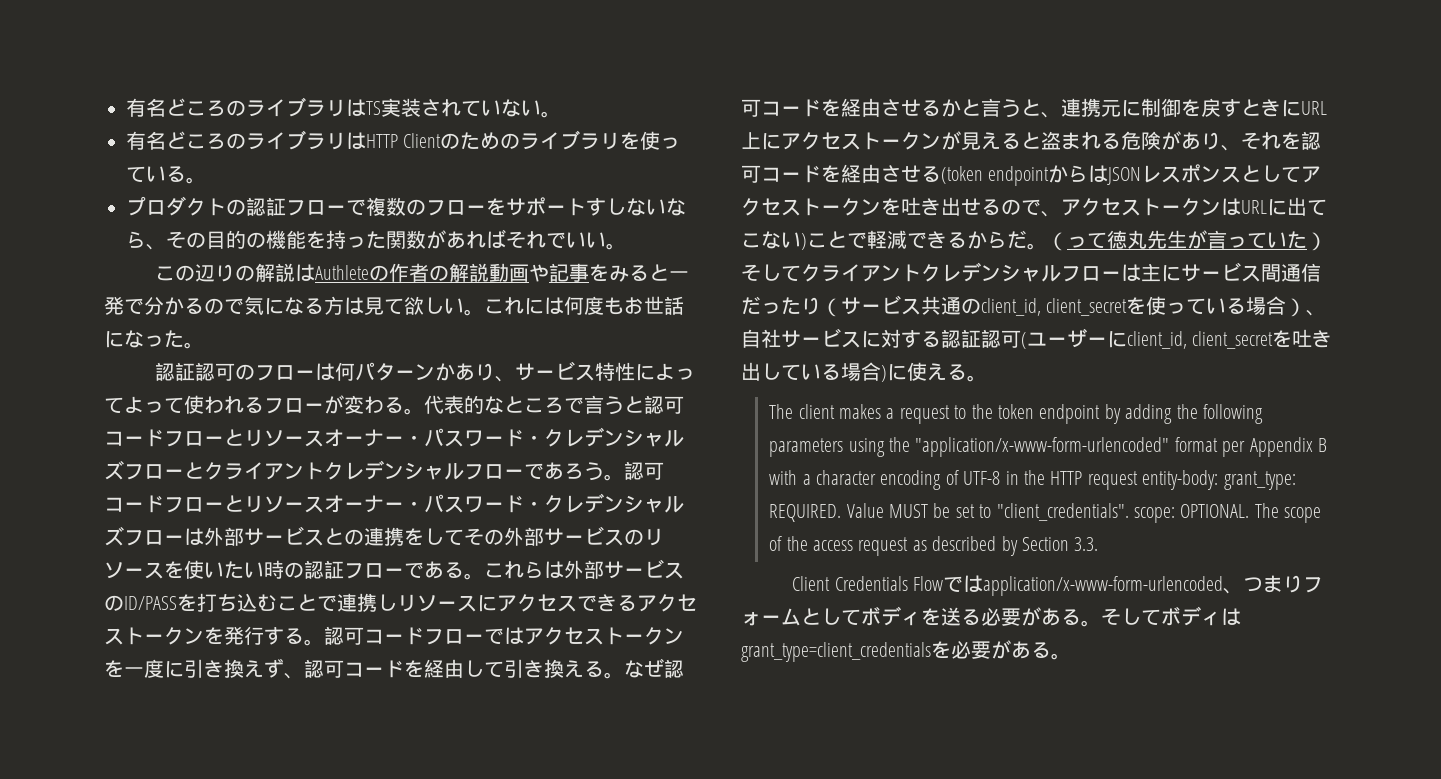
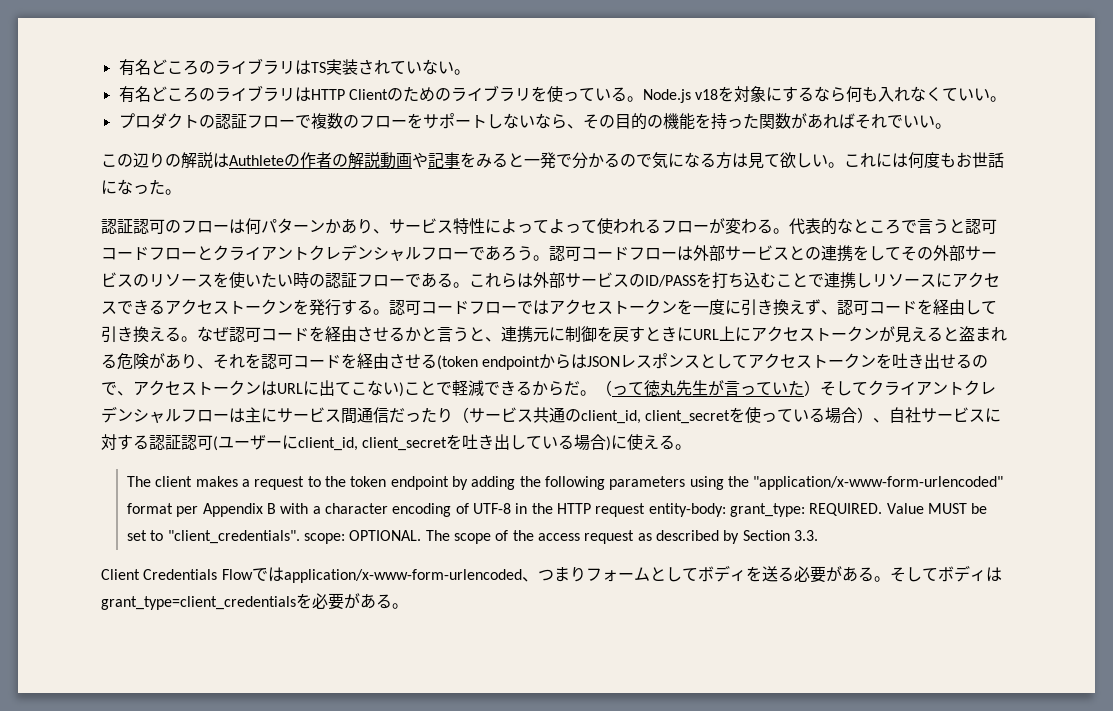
(206, 180) none -> [642,86,1007,103] Node.js v18を対象にするなら何も入れなくていい。
[586,198,606,216] す -> (487, 121) none
[244,427,684,447] [104,460,204,480] リソースオーナー・パスワード・クレデンシャルズフローと -> (213, 253) none
[224,493,684,513] [104,526,184,546] とリソースオーナー・パスワード・クレデンシャルズフロー -> (677, 255) none

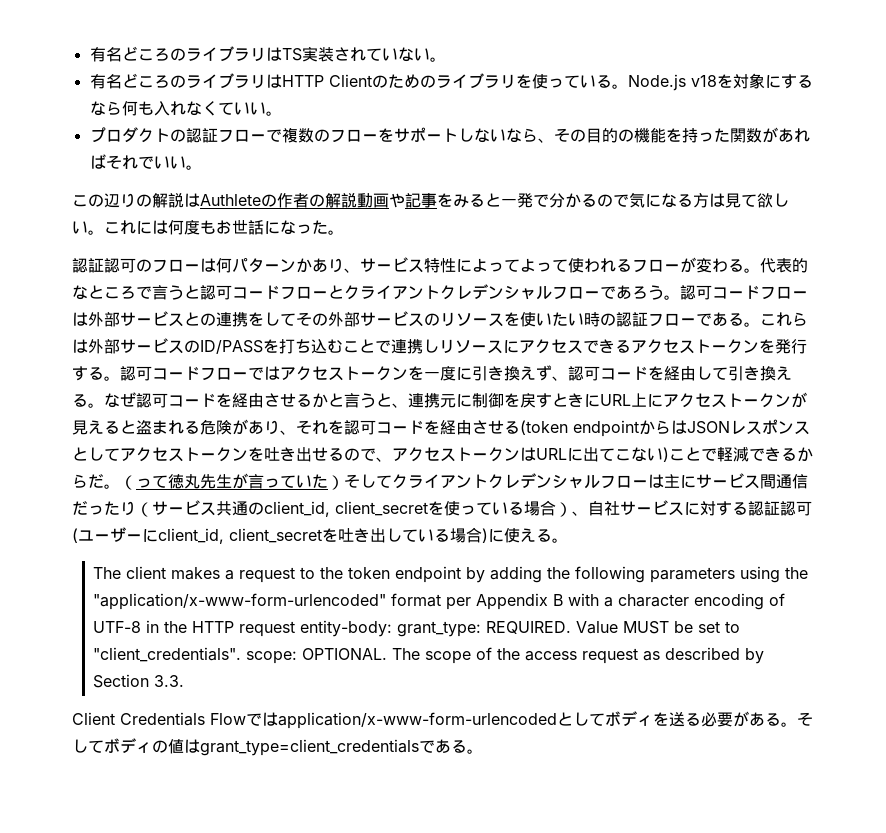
[521,567,650,582] 、つまりフォーム -> (557, 720) none
[985,567,1002,582] [101,593,360,610] はgrant_type=client_credentialsを必要が -> [152,739,435,756] の値はgrant_type=client_credentialsで

